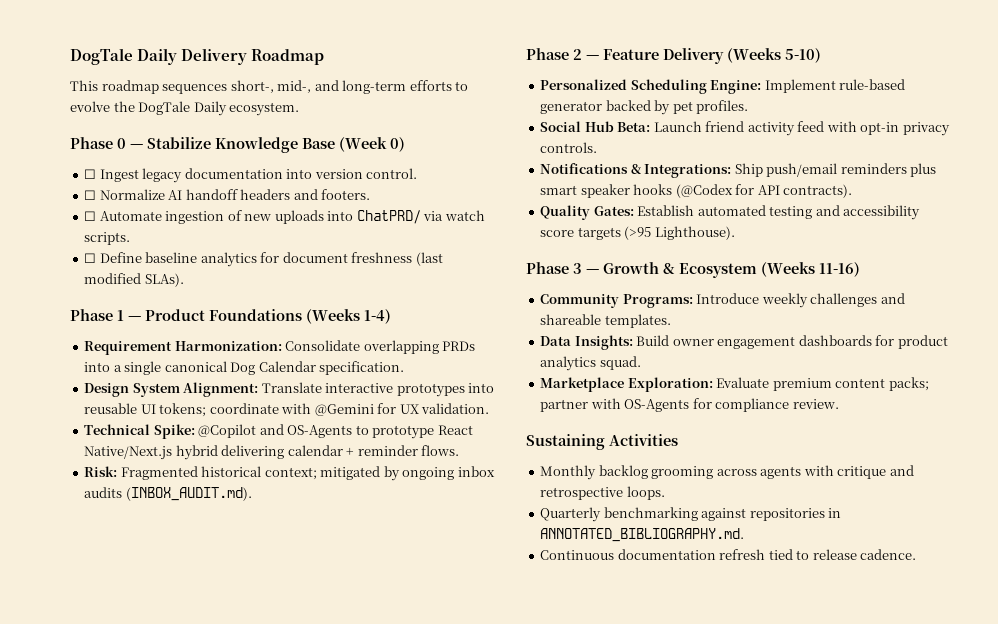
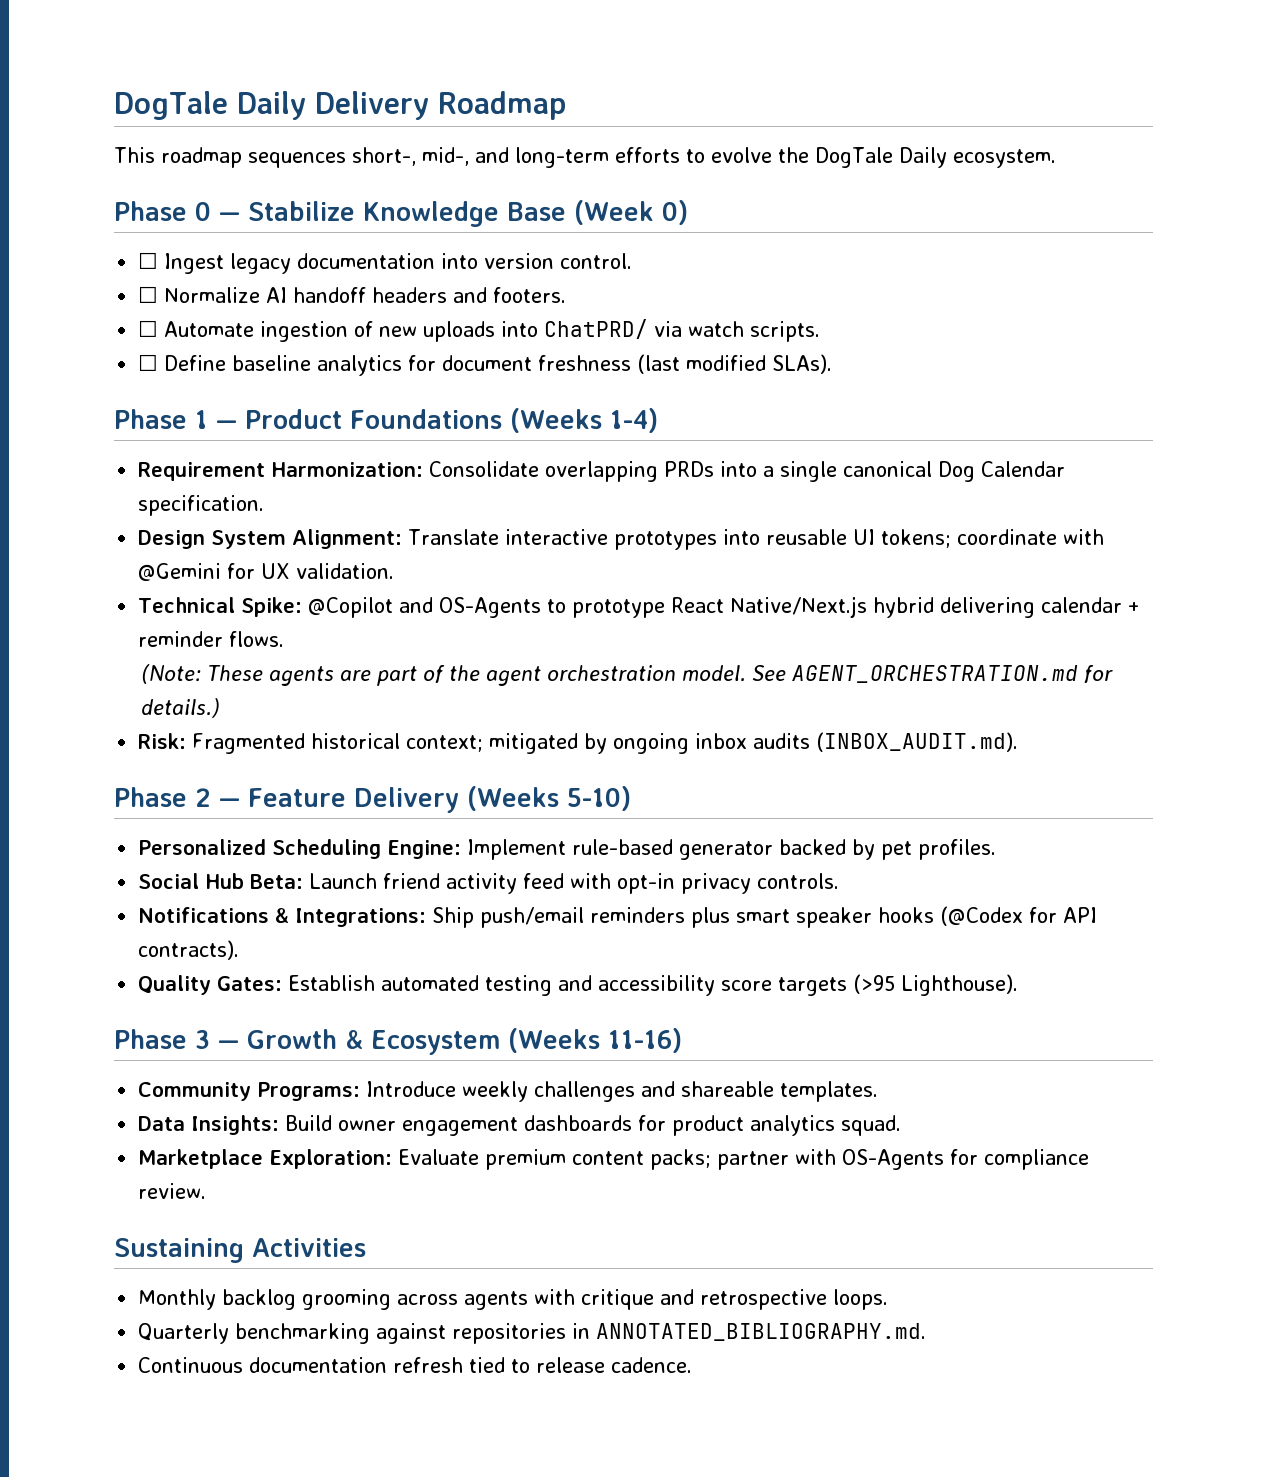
(460, 450) none -> [140,664,1113,686] [140,698,220,718] // (Note: These agents are part of the agent orchestration model. See AGENT_ORCHESTRATION.md for details.)

